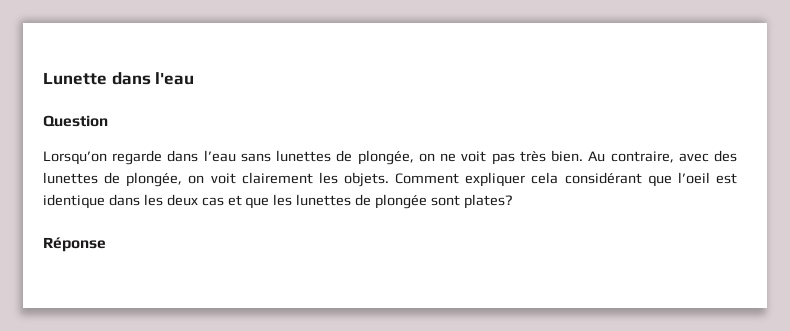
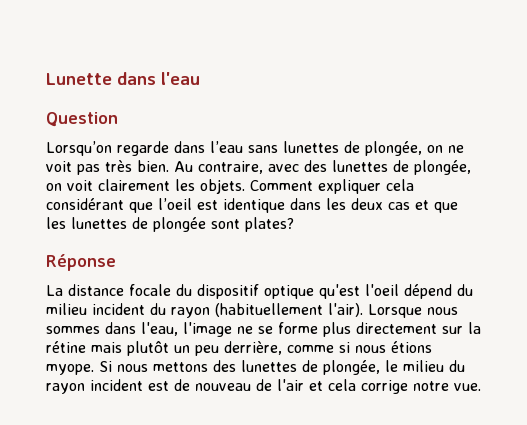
(106, 244) none -> [46,284,473,299] [46,303,458,318] [46,322,481,337] [46,341,432,356] [46,360,465,375] [46,379,481,394] // La distance focale du dispositif optique qu'est l'oeil dépend du milieu incident du rayon (habituellement l'air). Lorsque nous sommes dans l'eau, l'image ne se forme plus directement sur la rétine mais plutôt un peu derrière, comme si nous étions myope. Si nous mettons des lunettes de plongée, le milieu du rayon incident est de nouveau de l'air et cela corrige notre vue.

